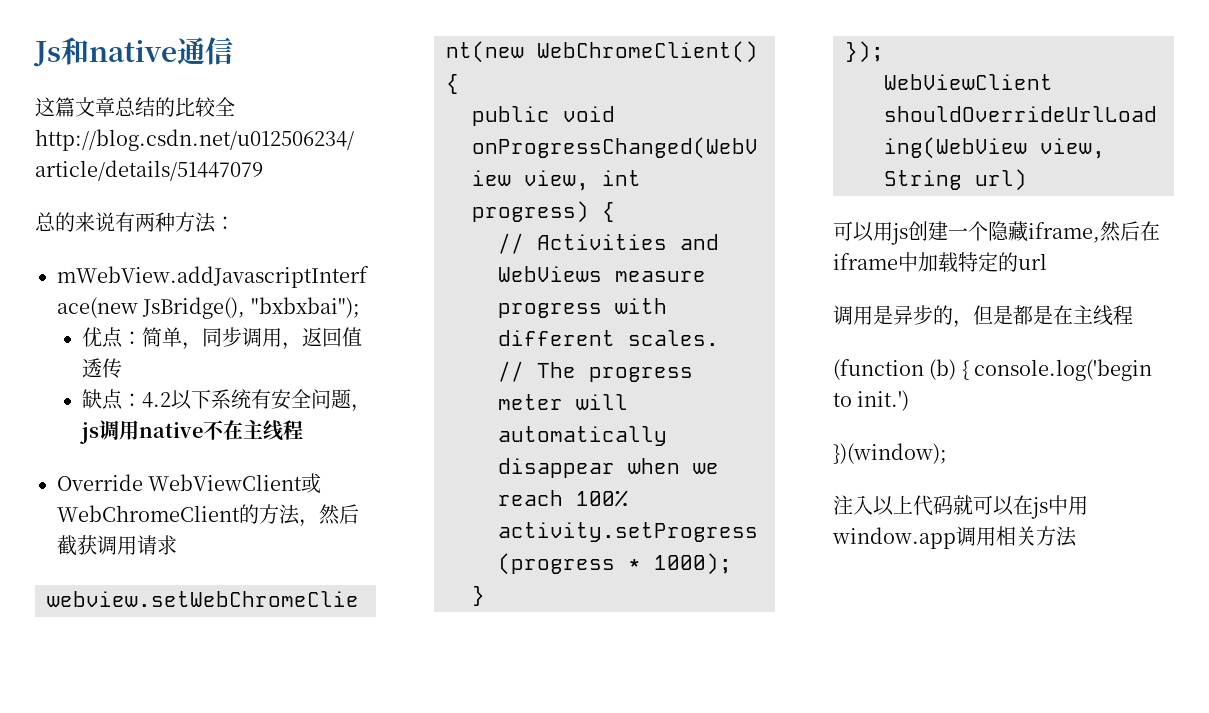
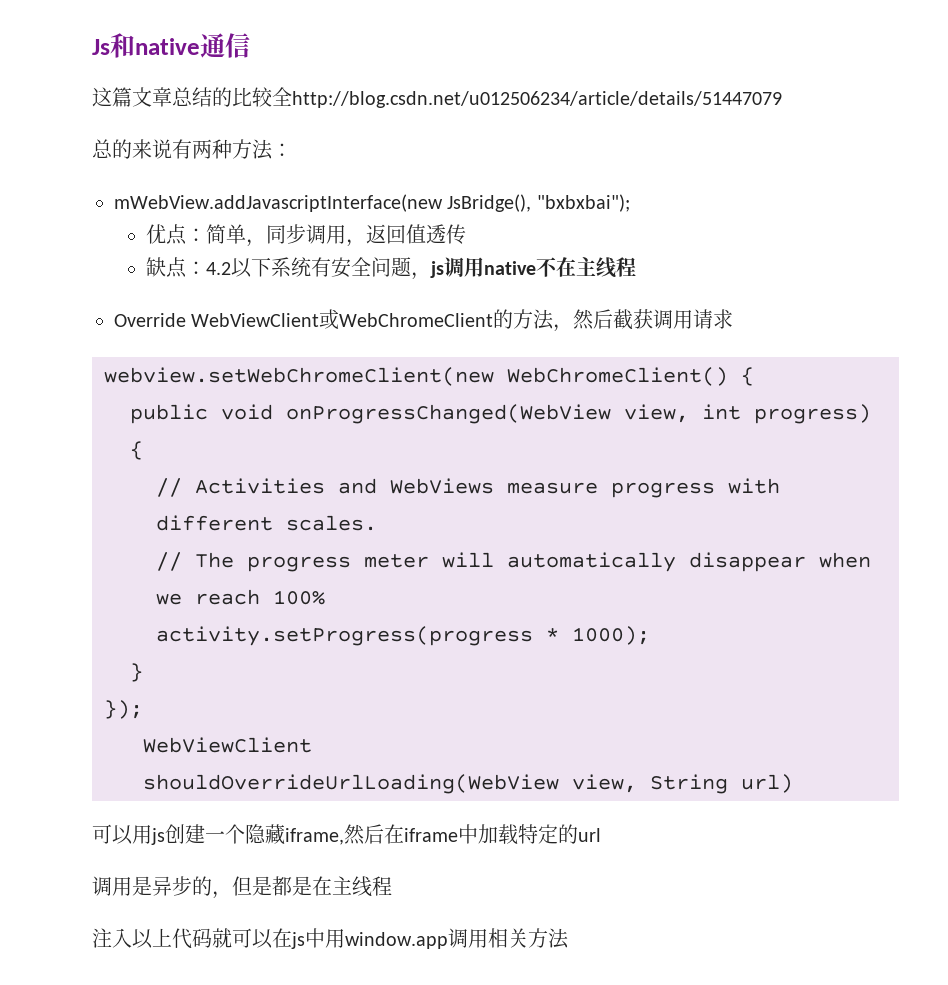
[833,359,1153,381] [833,390,910,411] [833,443,947,464] // (function (b) { console.log('begin to init.') // })(window); -> (392, 886) none

